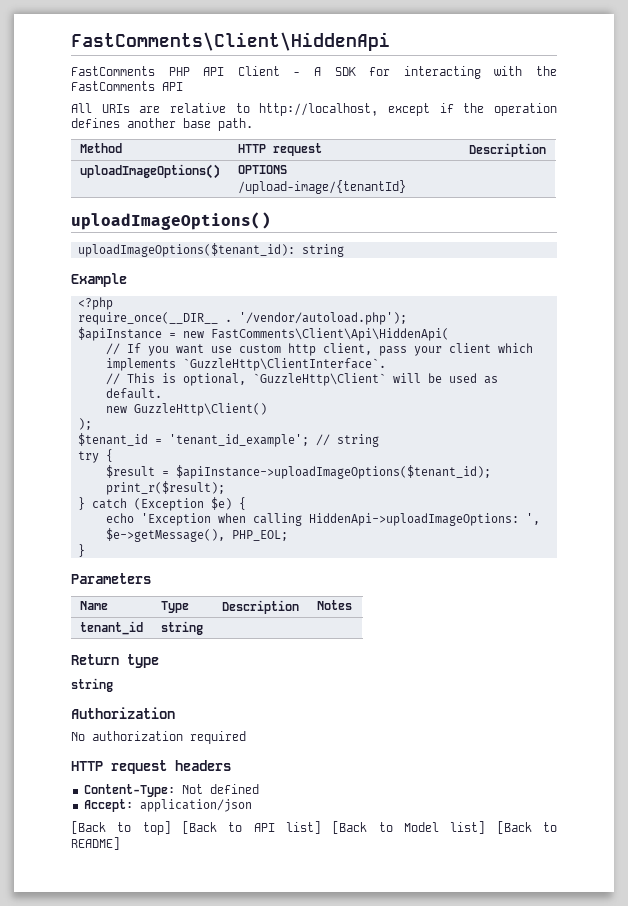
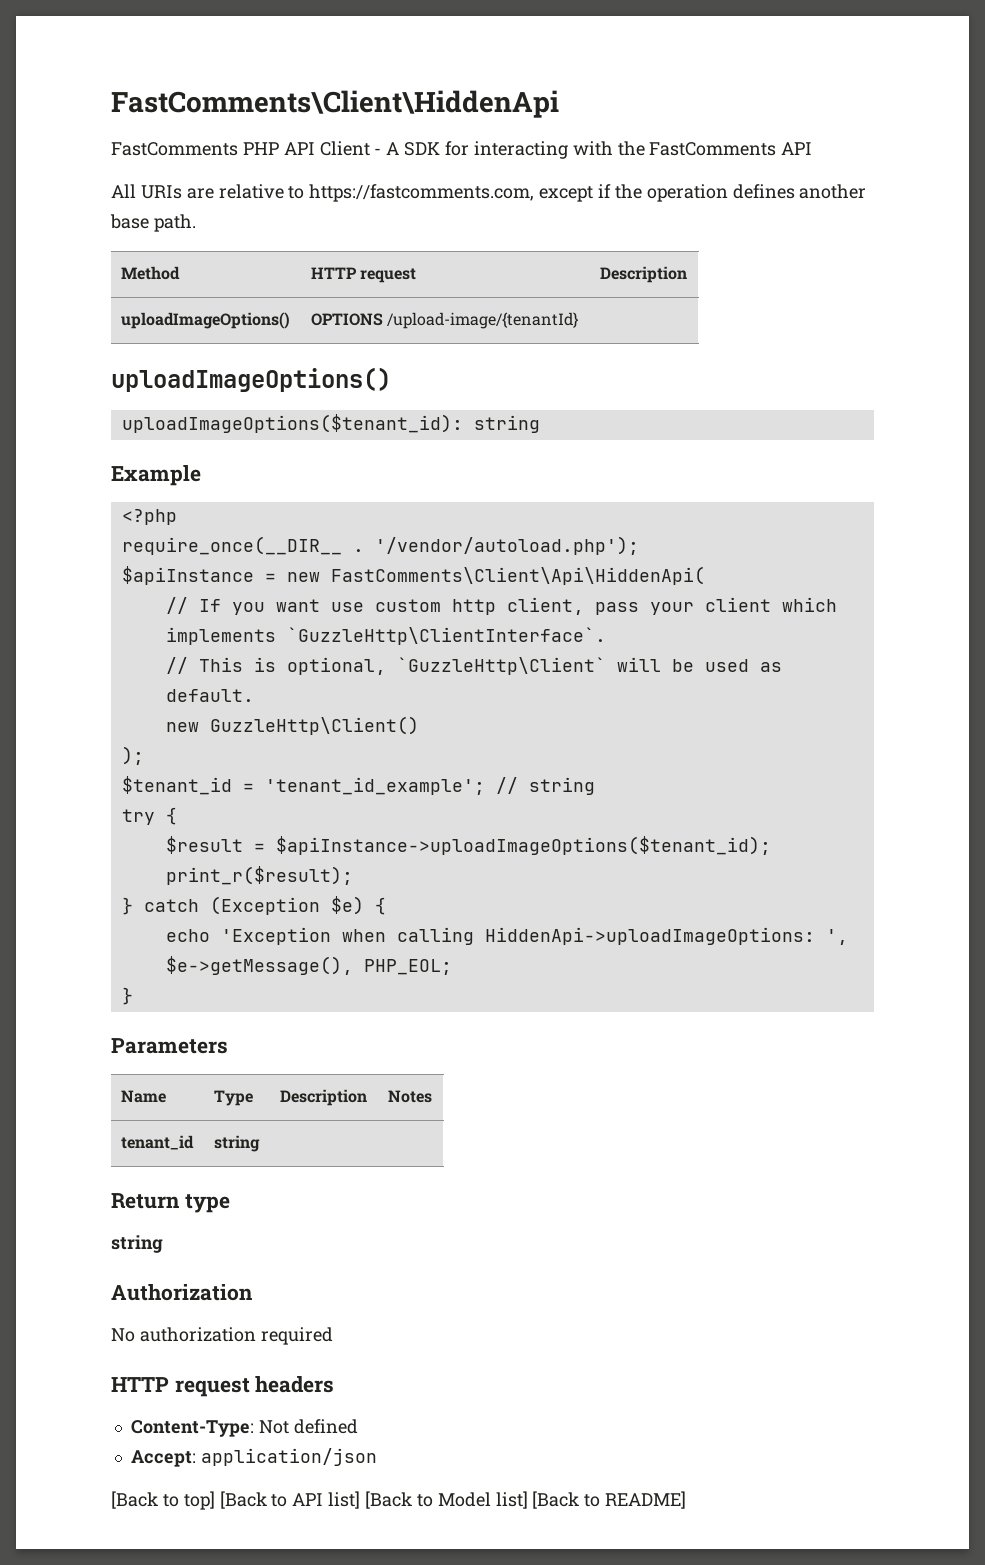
[259,103,379,116] http://localhost, -> [309,184,535,202] https://fastcomments.com,

